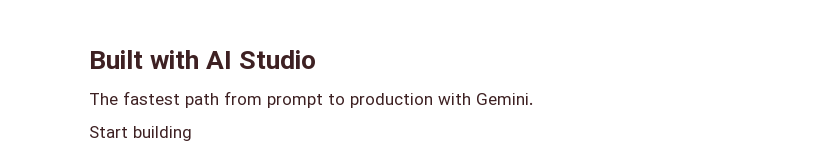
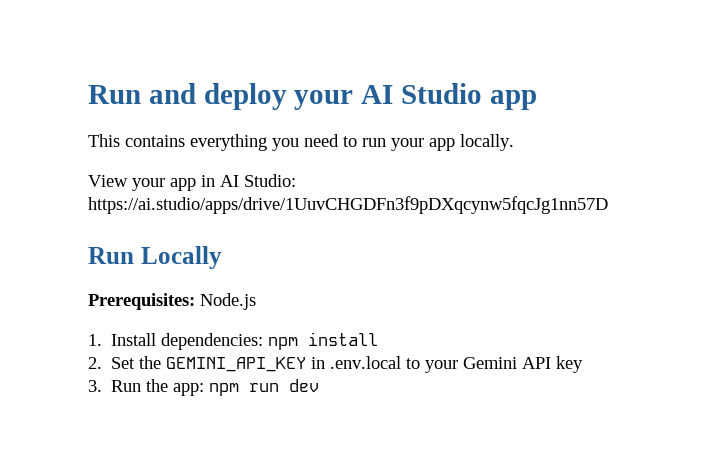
[89,50,317,69] [89,91,533,108] [89,126,192,141] Built with AI Studio // The fastest path from prompt to production with Gemini. // Start building -> [88,83,537,110] [88,134,514,151] [88,174,296,191] [88,196,608,214] [88,246,222,269] [88,293,256,310] [88,332,379,350] [88,356,584,373] [88,379,320,396] Run and deploy your AI Studio app // This contains everything you need to run your app locally. // View your app in AI Studio: https://ai.studio/apps/drive/1UuvCHGDFn3f9pDXqcynw5fqcJg1nn57D // Run Locally // Prerequisites: Node.js // 1. Install dependencies: npm install // 2. Set the GEMINI_API_KEY in .env.local to your Gemini API key // 3. Run the app: npm run dev

